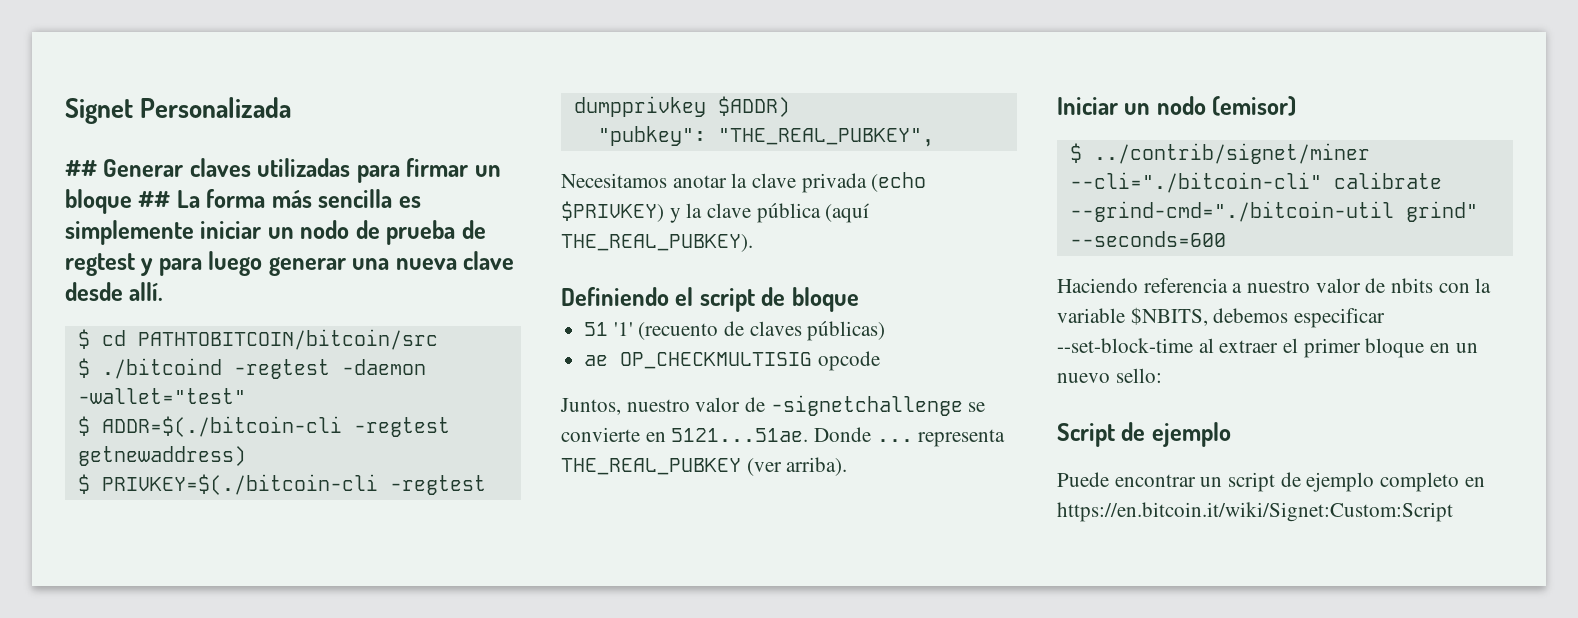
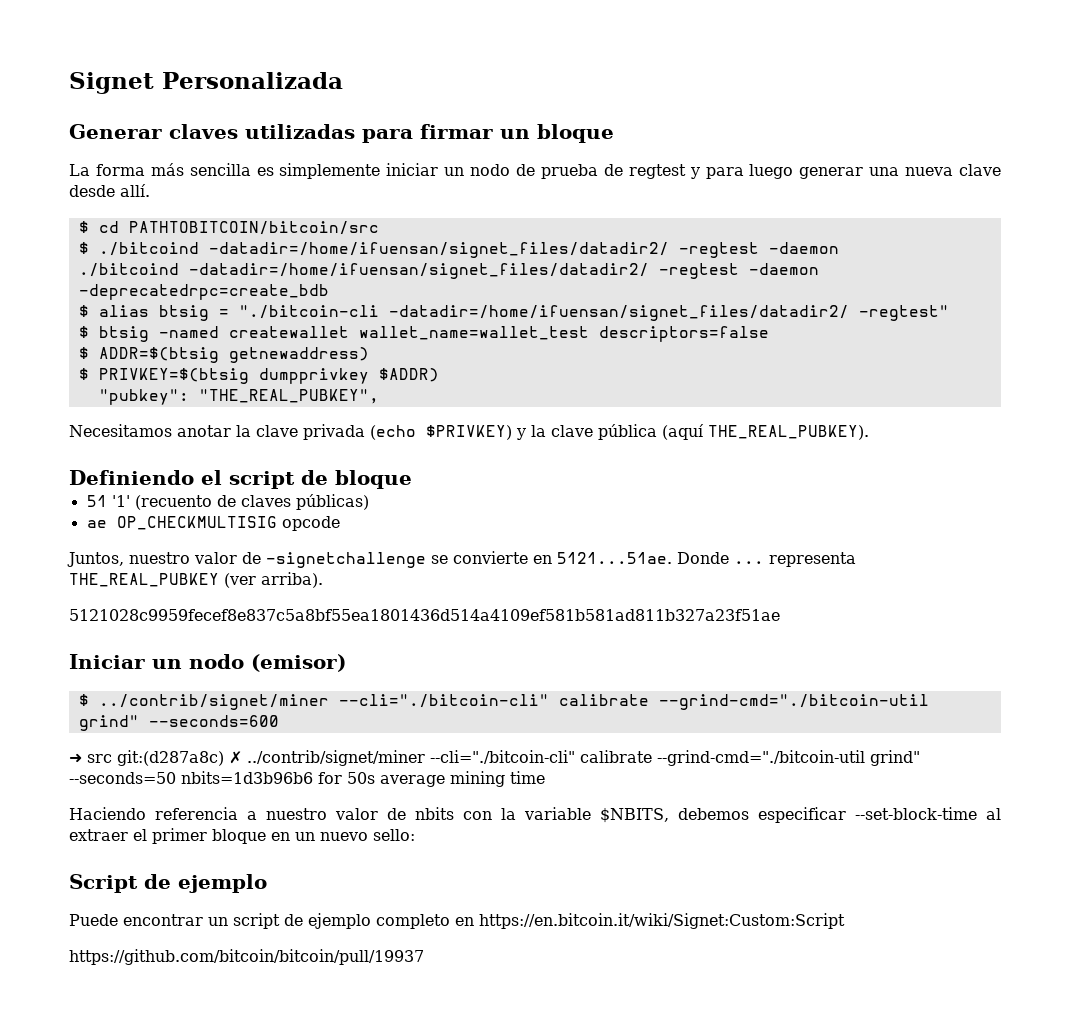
[65,160,97,177] ## -> (343, 80) none
[138,191,171,208] ## -> (614, 133) //
[233,359,426,379] [77,388,246,404] [77,416,450,437] -regtest -daemon -wallet="test" // $ ADDR=$(./bitcoin-cli -regtest -> [208,242,839,258] [78,263,819,279] [78,284,329,300] [78,305,949,321] [78,326,769,342] [78,347,219,363] -datadir=/home/ifuensan/signet_files/datadir2/ -regtest -daemon // ./bitcoind -datadir=/home/ifuensan/signet_files/datadir2/ -regtest -daemon -deprecatedrpc=create_bdb // $ alias btsig = "./bitcoin-cli -datadir=/home/ifuensan/signet_files/datadir2/ -regtest" // $ btsig -named createwallet wallet_name=wallet_test descriptors=false // $ ADDR=$(btsig
[101,474,486,495] PRIVKEY=$(./bitcoin-cli -regtest -> [98,368,249,384] PRIVKEY=$(btsig
(848, 466) none -> [69,609,780,621] // 5121028c9959fecef8e837c5a8bf55ea1801436d514a4109ef581b581ad811b327a23f51ae
(1226, 239) none -> [69,750,920,766] [69,771,545,787] // ➜ src git:(d287a8c) ✗ ../contrib/signet/miner --cli="./bitcoin-cli" calibrate --grind-cmd="./bitcoin-util grind" --seconds=50 nbits=1d3b96b6 for 50s average mining time
(1453, 512) none -> [69,949,424,965] // https://github.com/bitcoin/bitcoin/pull/19937

